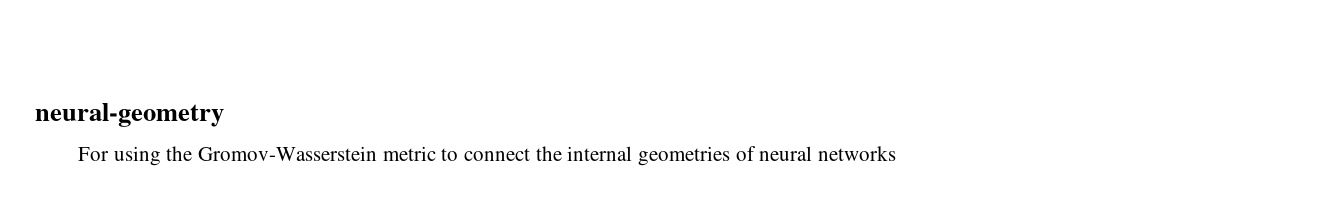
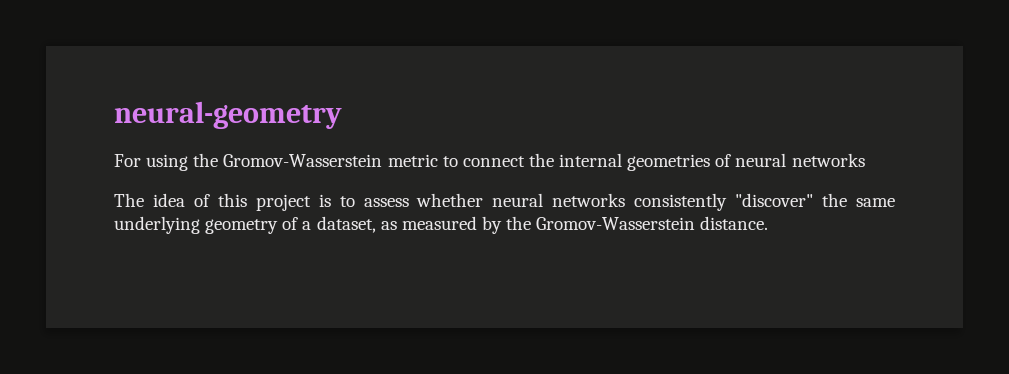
(896, 153) none -> [114,193,895,211] [114,216,769,234] // The idea of this project is to assess whether neural networks consistently "discover" the same underlying geometry of a dataset, as measured by the Gromov-Wasserstein distance.

